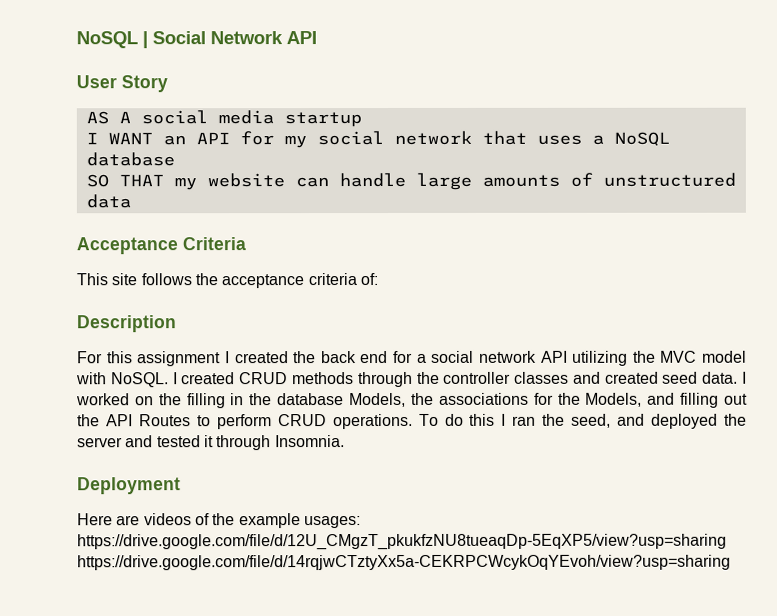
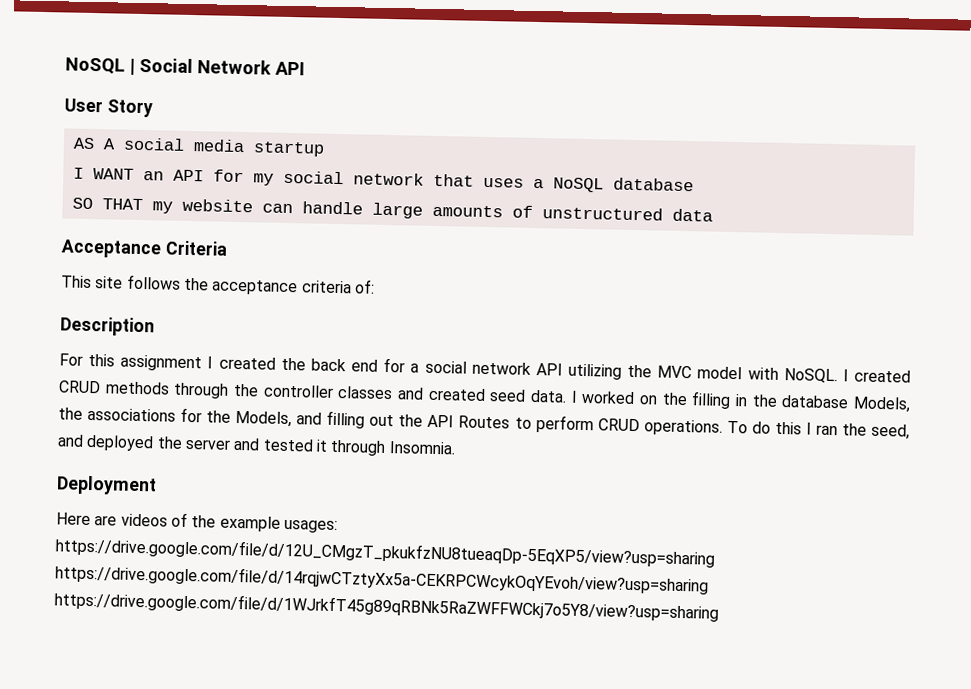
(731, 562) none -> [54,591,719,622] https://drive.google.com/file/d/1WJrkfT45g89qRBNk5RaZWFFWCkj7o5Y8/view?usp=sharing

